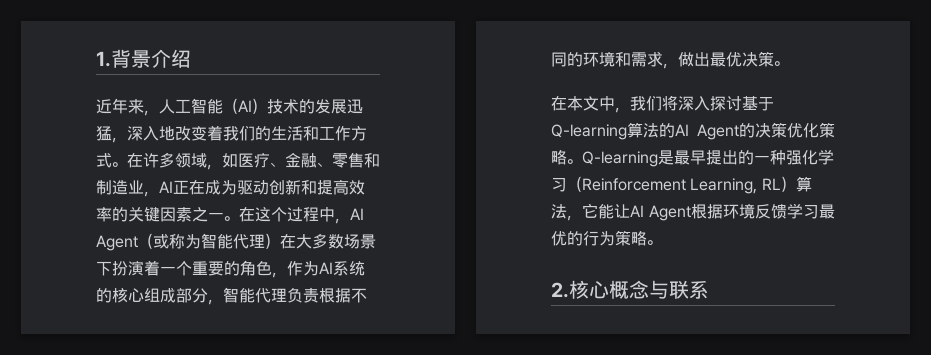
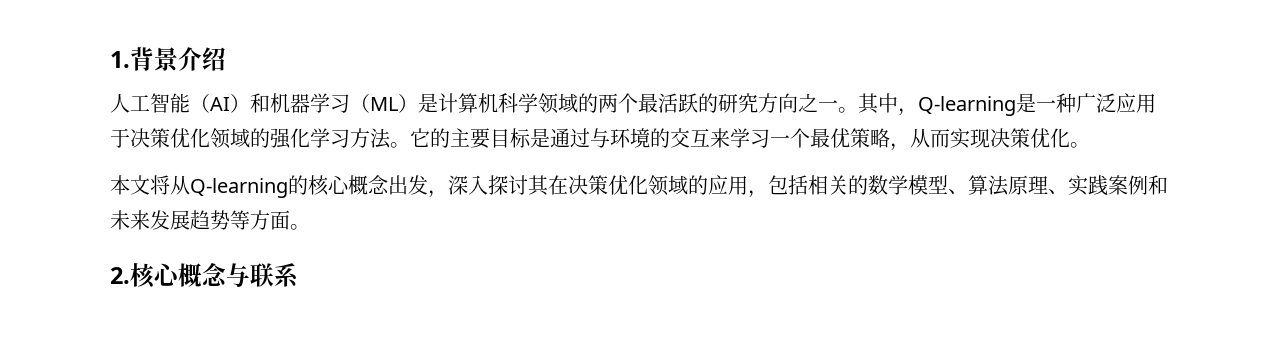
[96,98,159,116] 近年来， -> (226, 59) none
[267,99,363,114] [96,125,367,143] [96,152,380,170] [96,179,365,197] [96,207,364,224] [96,233,376,251] [96,260,365,278] [96,287,367,305] [551,51,789,69] [551,95,774,113] [551,122,835,140] [551,149,834,167] [551,176,812,194] [551,203,835,221] [551,230,647,246] 技术的发展迅猛，深入地改变着我们的生活和工作方式。在许多领域，如医疗、金融、零售和制造业，AI正在成为驱动创新和提高效率的关键因素之一。在这个过程中，AI Agent（或称为智能代理）在大多数场景下扮演着一个重要的角色，作为AI系统的核心组成部分，智能代理负责根据不同的环境和需求，做出最优决策。 // 在本文中，我们将深入探讨基于Q-learning算法的AI Agent的决策优化策略。Q-learning是最早提出的一种强化学习（Reinforcement Learning, RL）算法，它能让AI Agent根据环境反馈学习最优的行为策略 -> [250,93,1156,116] [110,128,1090,151] [110,175,1168,198] [110,210,290,230] 和机器学习（ML）是计算机科学领域的两个最活跃的研究方向之一。其中，Q-learning是一种广泛应用于决策优化领域的强化学习方法。它的主要目标是通过与环境的交互来学习一个最优策略，从而实现决策优化。 // 本文将从Q-learning的核心概念出发，深入探讨其在决策优化领域的应用，包括相关的数学模型、算法原理、实践案例和未来发展趋势等方面

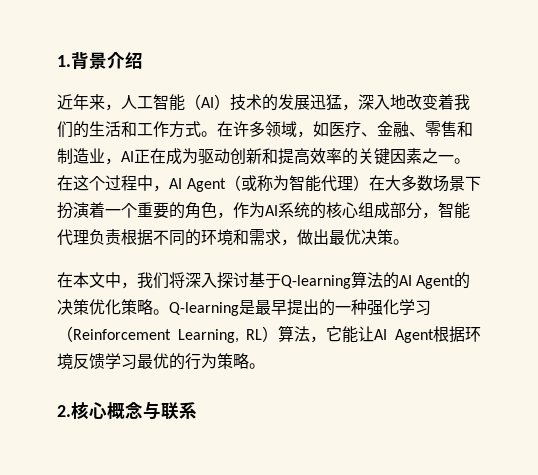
(226, 59) none -> [57,94,121,111] 近年来，
[250,93,1156,116] [110,128,1090,151] [110,175,1168,198] [110,210,290,230] 和机器学习（ML）是计算机科学领域的两个最活跃的研究方向之一。其中，Q-learning是一种广泛应用于决策优化领域的强化学习方法。它的主要目标是通过与环境的交互来学习一个最优策略，从而实现决策优化。 // 本文将从Q-learning的核心概念出发，深入探讨其在决策优化领域的应用，包括相关的数学模型、算法原理、实践案例和未来发展趋势等方面 -> [230,94,470,111] [57,121,473,138] [57,148,470,165] [57,175,481,192] [57,202,470,219] [57,229,409,246] [57,271,471,289] [57,299,431,316] [57,325,482,343] [57,353,249,370] 技术的发展迅猛，深入地改变着我们的生活和工作方式。在许多领域，如医疗、金融、零售和制造业，AI正在成为驱动创新和提高效率的关键因素之一。在这个过程中，AI Agent（或称为智能代理）在大多数场景下扮演着一个重要的角色，作为AI系统的核心组成部分，智能代理负责根据不同的环境和需求，做出最优决策。 // 在本文中，我们将深入探讨基于Q-learning算法的AI Agent的决策优化策略。Q-learning是最早提出的一种强化学习（Reinforcement Learning, RL）算法，它能让AI Agent根据环境反馈学习最优的行为策略

